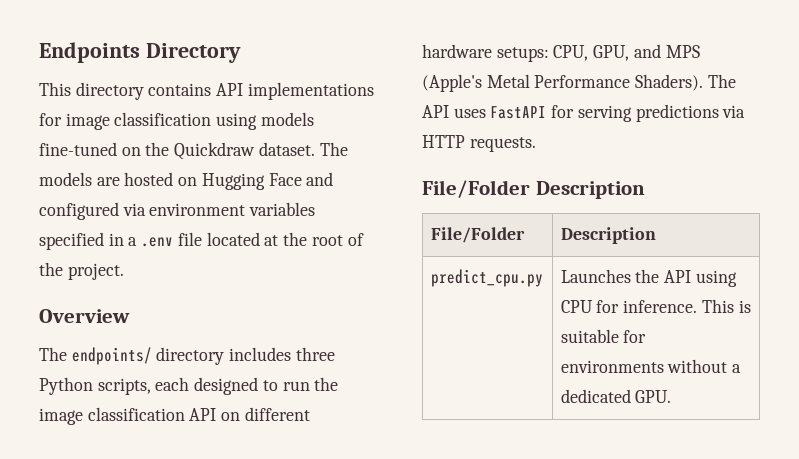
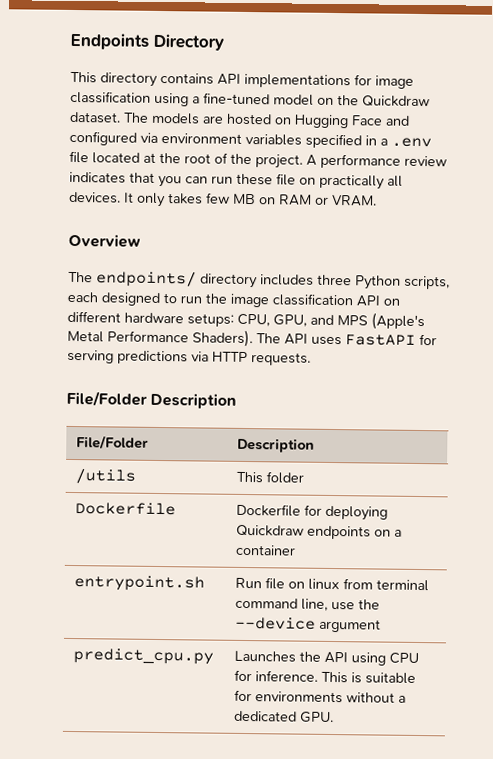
[260,112,314,126] [39,142,117,156] models fine-tuned -> [192,92,314,106] a fine-tuned model
(124, 271) none -> [306,153,447,169] [69,171,403,190] [69,191,377,208] A performance review indicates that you can run these file on practically all devices. It only takes few MB on RAM or VRAM.
(656, 235) none -> [75,468,137,484] [236,471,305,484] [75,502,177,516] [236,503,389,521] [236,524,403,540] [235,544,297,556] [74,575,206,592] [235,577,430,592] [235,597,381,611] [235,616,382,633] // /utils | This folder // Dockerfile | Dockerfile for deploying Quickdraw endpoints on a container // entrypoint.sh | Run file on linux from terminal command line, use the --device argument

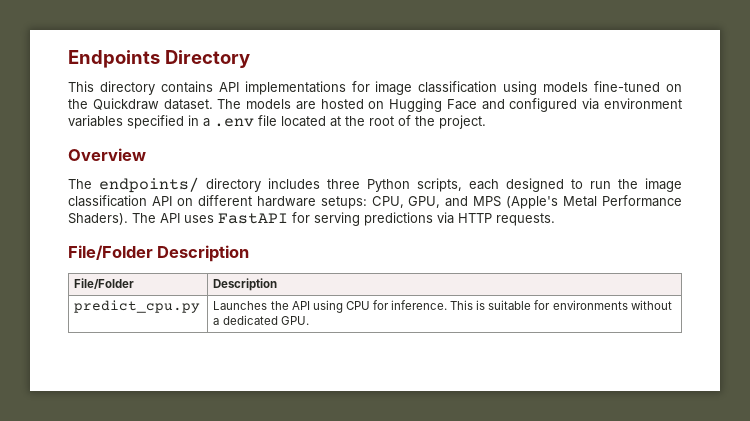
[192,92,314,106] a fine-tuned model -> [543,81,661,92] models fine-tuned
[306,153,447,169] [69,171,403,190] [69,191,377,208] A performance review indicates that you can run these file on practically all devices. It only takes few MB on RAM or VRAM. -> (486, 122) none
[75,468,137,484] [236,471,305,484] [75,502,177,516] [236,503,389,521] [236,524,403,540] [235,544,297,556] [74,575,206,592] [235,577,430,592] [235,597,381,611] [235,616,382,633] // /utils | This folder // Dockerfile | Dockerfile for deploying Quickdraw endpoints on a container // entrypoint.sh | Run file on linux from terminal command line, use the --device argument -> (278, 284) none

